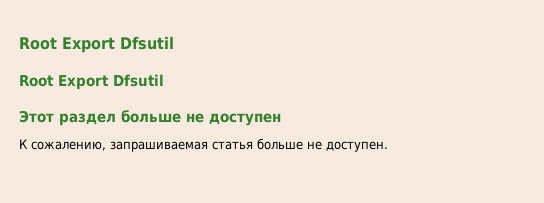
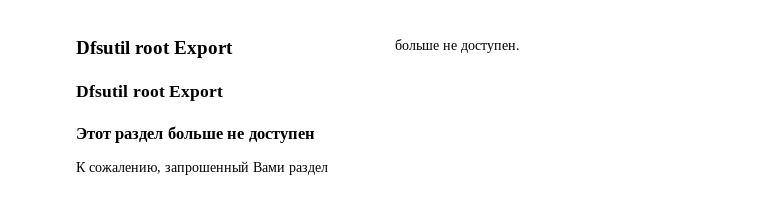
[19,36,174,53] [19,74,164,90] Root Export Dfsutil // Root Export Dfsutil -> [76,41,234,58] [76,85,224,101] Dfsutil root Export // Dfsutil root Export
[110,141,253,152] запрашиваемая статья -> [165,161,328,175] запрошенный Вами раздел

